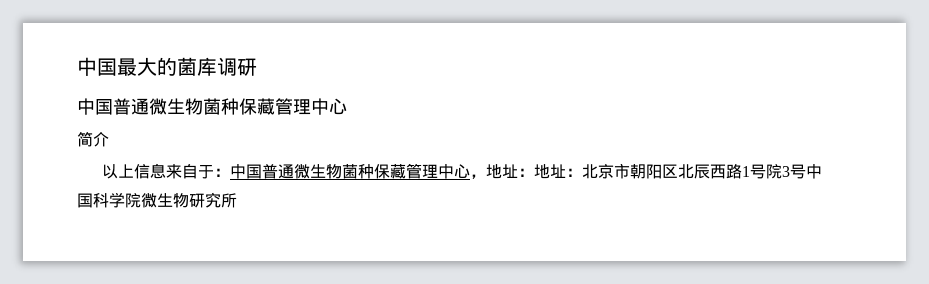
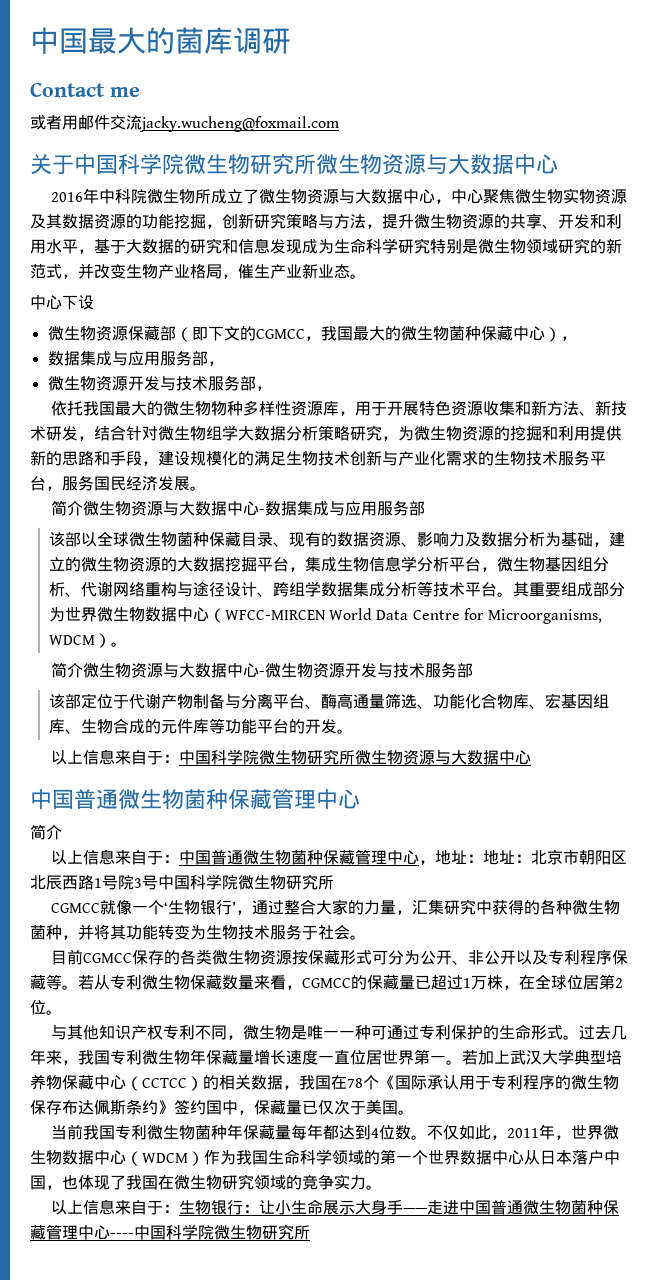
(257, 67) none -> [30,82,140,97] [30,115,339,132] [30,153,558,175] [51,188,628,204] [30,213,622,229] [30,238,622,254] [30,263,366,279] [30,295,94,310] [47,326,577,342] [47,350,224,366] [47,375,272,391] [51,400,628,416] [30,425,622,441] [30,450,606,466] [30,475,206,491] [51,500,426,516] [48,531,625,547] [48,556,609,572] [48,581,625,597] [48,607,603,624] [48,633,127,648] [51,662,474,678] [48,693,609,709] [48,718,353,734] [51,749,532,765] // Contact me // 或者用邮件交流jacky.wucheng@foxmail.com // 关于中国科学院微生物研究所微生物资源与大数据中心 // 2016年中科院微生物所成立了微生物资源与大数据中心，中心聚焦微生物实物资源及其数据资源的功能挖掘，创新研究策略与方法，提升微生物资源的共享、开发和利用水平，基于大数据的研究和信息发现成为生命科学研究特别是微生物领域研究的新范式，并改变生物产业格局，催生产业新业态。 // 中心下设 // 微生物资源保藏部（即下文的CGMCC，我国最大的微生物菌种保藏中心）， // 数据集成与应用服务部， // 微生物资源开发与技术服务部， // 依托我国最大的微生物物种多样性资源库，用于开展特色资源收集和新方法、新技术研发，结合针对微生物组学大数据分析策略研究，为微生物资源的挖掘和利用提供新的思路和手段，建设规模化的满足生物技术创新与产业化需求的生物技术服务平台，服务国民经济发展。 // 简介微生物资源与大数据中心-数据集成与应用服务部 // 该部以全球微生物菌种保藏目录、现有的数据资源、影响力及数据分析为基础，建立的微生物资源的大数据挖掘平台，集成生物信息学分析平台，微生物基因组分析、代谢网络重构与途径设计、跨组学数据集成分析等技术平台。其重要组成部分为世界微生物数据中心（WFCC-MIRCEN World Data Centre for Microorganisms, WDCM）。 // 简介微生物资源与大数据中心-微生物资源开发与技术服务部 // 该部定位于代谢产物制备与分离平台、酶高通量筛选、功能化合物库、宏基因组库、生物合成的元件库等功能平台的开发。 // 以上信息来自于：中国科学院微生物研究所微生物资源与大数据中心
(237, 200) none -> [51,899,621,915] [30,924,366,940] [51,949,629,965] [30,974,623,990] [30,1000,62,1015] [51,1024,628,1040] [30,1049,622,1065] [30,1074,619,1091] [30,1099,414,1115] [51,1124,620,1140] [30,1149,620,1166] [30,1174,382,1190] [51,1199,620,1215] [30,1224,310,1240] // CGMCC就像一个‘生物银行’，通过整合大家的力量，汇集研究中获得的各种微生物菌种，并将其功能转变为生物技术服务于社会。 // 目前CGMCC保存的各类微生物资源按保藏形式可分为公开、非公开以及专利程序保藏等。若从专利微生物保藏数量来看，CGMCC的保藏量已超过1万株，在全球位居第2位。 // 与其他知识产权专利不同，微生物是唯一一种可通过专利保护的生命形式。过去几年来，我国专利微生物年保藏量增长速度一直位居世界第一。若加上武汉大学典型培养物保藏中心（CCTCC）的相关数据，我国在78个《国际承认用于专利程序的微生物保存布达佩斯条约》签约国中，保藏量已仅次于美国。 // 当前我国专利微生物菌种年保藏量每年都达到4位数。不仅如此，2011年，世界微生物数据中心（WDCM）作为我国生命科学领域的第一个世界数据中心从日本落户中国，也体现了我国在微生物研究领域的竞争实力。 // 以上信息来自于：生物银行：让小生命展示大身手——走进中国普通微生物菌种保藏管理中心----中国科学院微生物研究所

